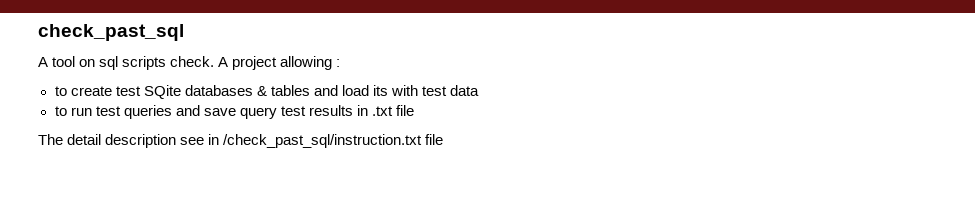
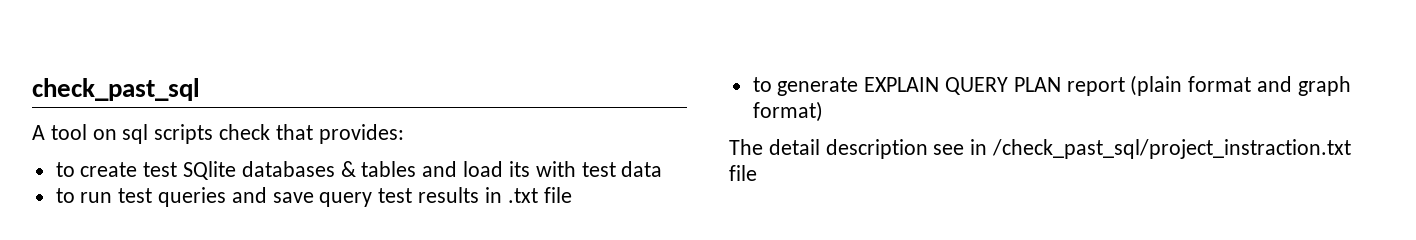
[170,56,341,70] check. A project allowing : -> [219,124,404,144] check that provides:
[143,85,181,99] SQite -> [183,161,237,180] SQlite
(415, 110) none -> [752,75,1351,96] [752,101,823,122] // to generate EXPLAIN QUERY PLAN report (plain format and graph format)
[223,134,423,148] /check_past_sql/instruction.txt -> [992,139,1352,159] /check_past_sql/project_instraction.txt

